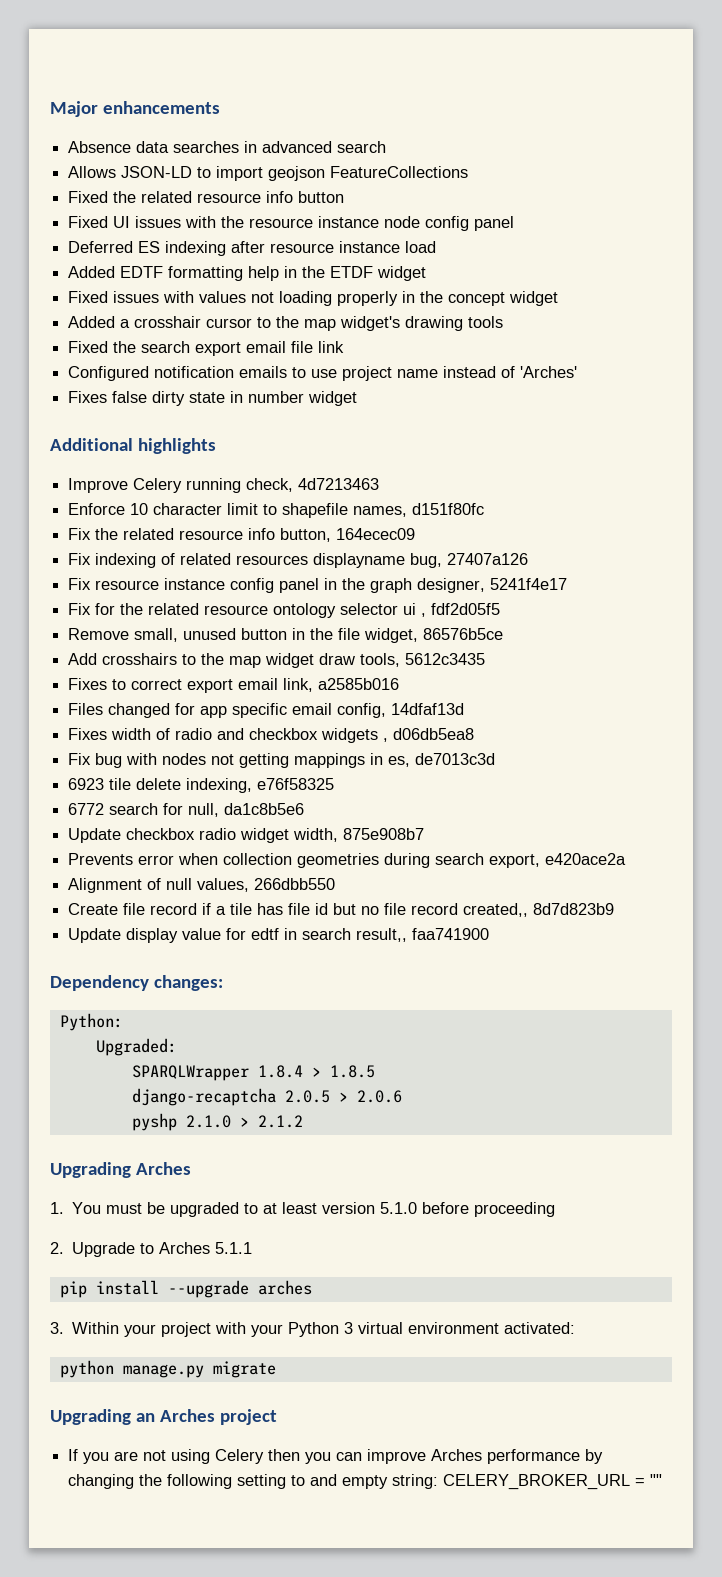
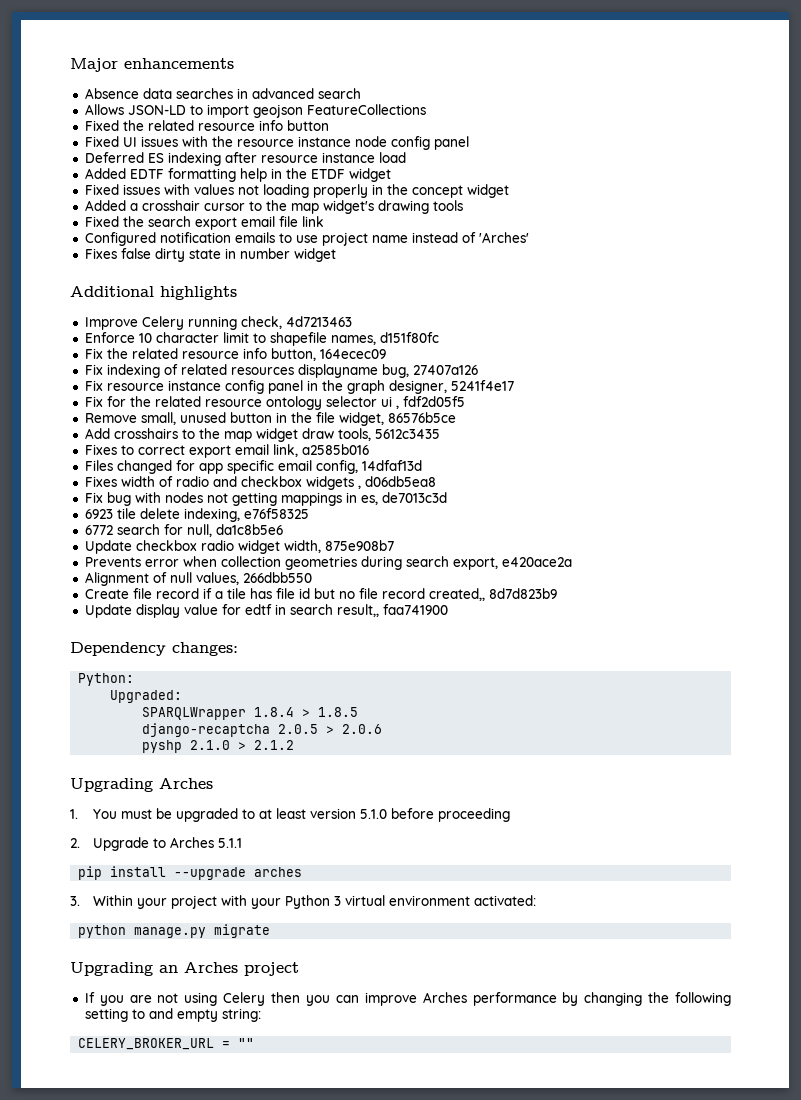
(439, 1481) none -> (261, 1015) //

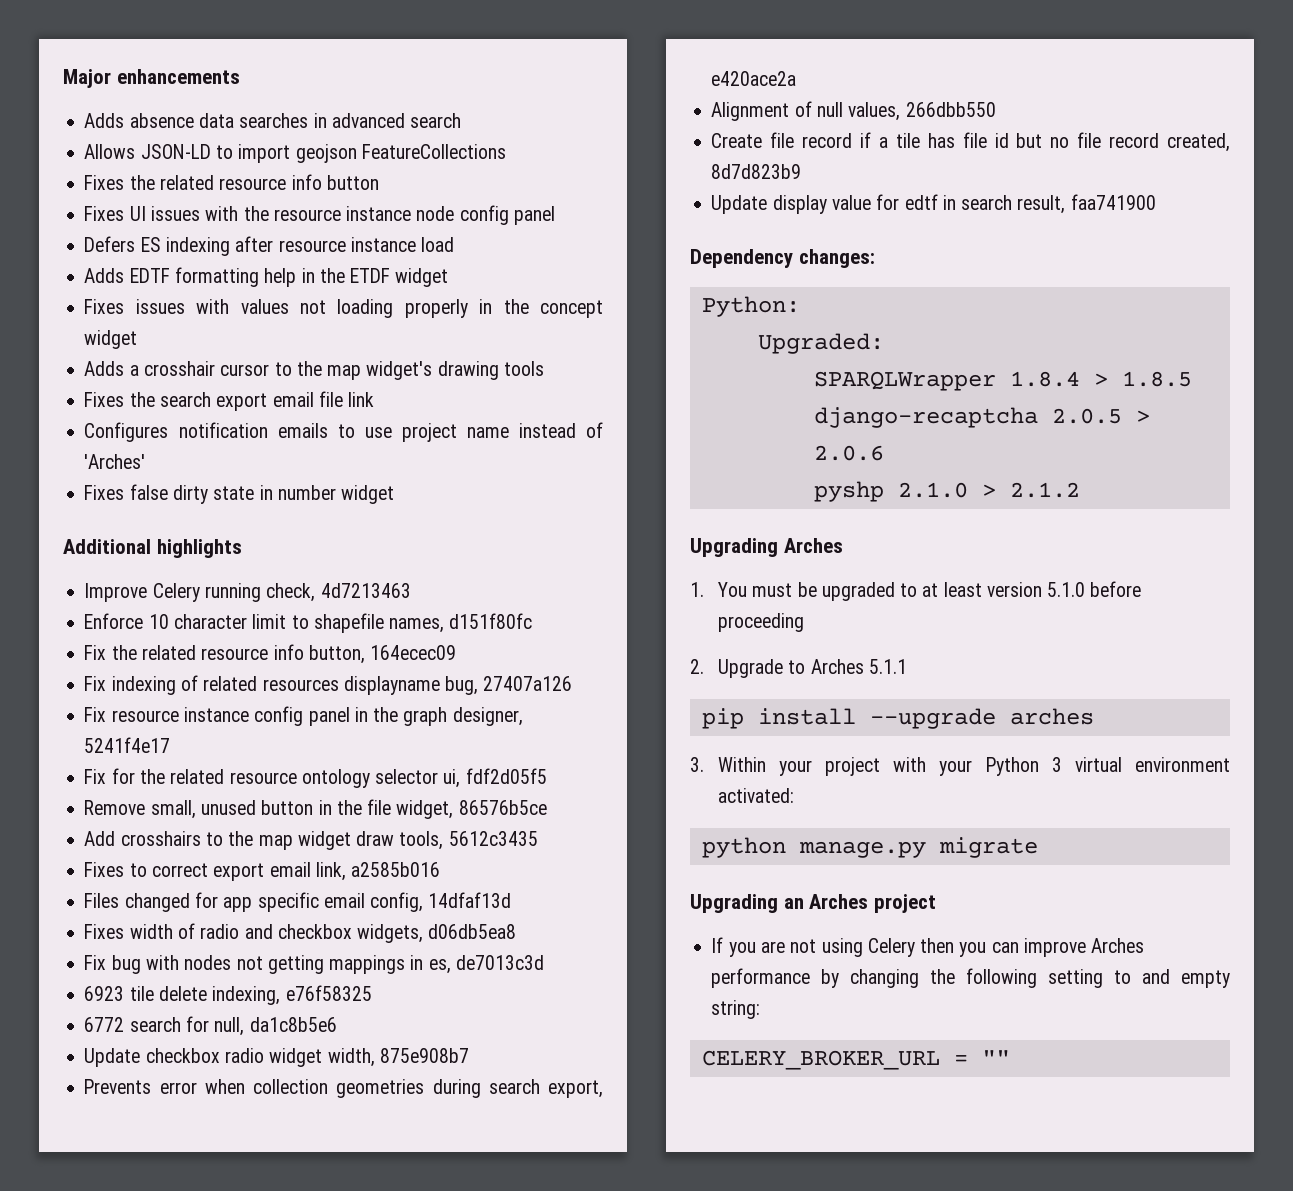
[84,88,139,99] Absence -> [84,113,194,128] Adds absence
[84,120,119,131] Fixed -> [84,175,125,190] Fixes
[84,136,119,147] Fixed -> [84,206,125,221] Fixes
[84,152,144,163] Deferred -> [84,236,136,252] Defers
[84,168,126,179] Added -> [84,268,125,283] Adds
[84,184,119,195] Fixed -> [84,299,125,314] Fixes
[84,200,126,211] Added -> [84,361,125,376] Adds
[84,216,119,227] Fixed -> [84,392,125,407] Fixes
[84,232,156,246] Configured -> [84,422,169,442] Configures
[380,396,399,409] ui , -> [443,769,461,788] ui,
[305,476,361,490] widgets , -> [357,924,424,943] widgets,
[428,588,485,601] created,, -> [1166,133,1230,152] created,
[336,604,379,617] result,, -> [1017,195,1066,214] result,

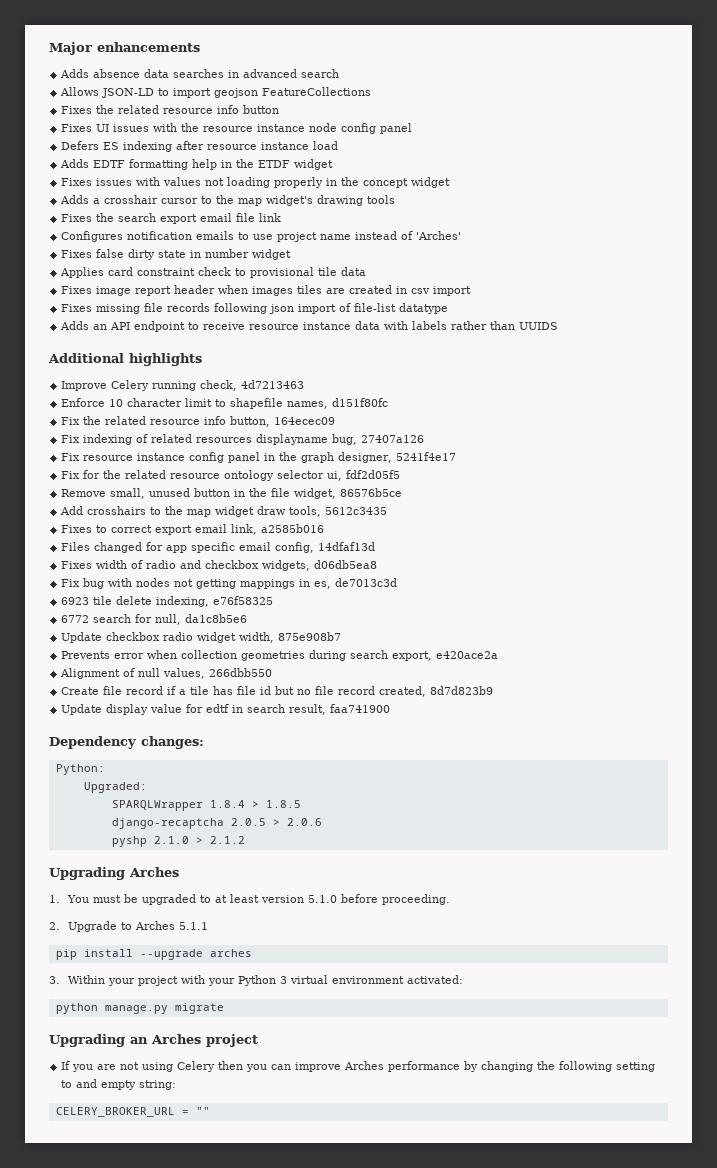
(395, 494) none -> [60,267,367,278] [61,285,472,296] [61,303,449,314] [60,321,559,332] // Applies card constraint check to provisional tile data // Fixes image report header when images tiles are created in csv import // Fixes missing file records following json import of file-list datatype // Adds an API endpoint to receive resource instance data with labels rather than UUIDS
[717,613,804,632] proceeding -> [382,894,451,905] proceeding.

